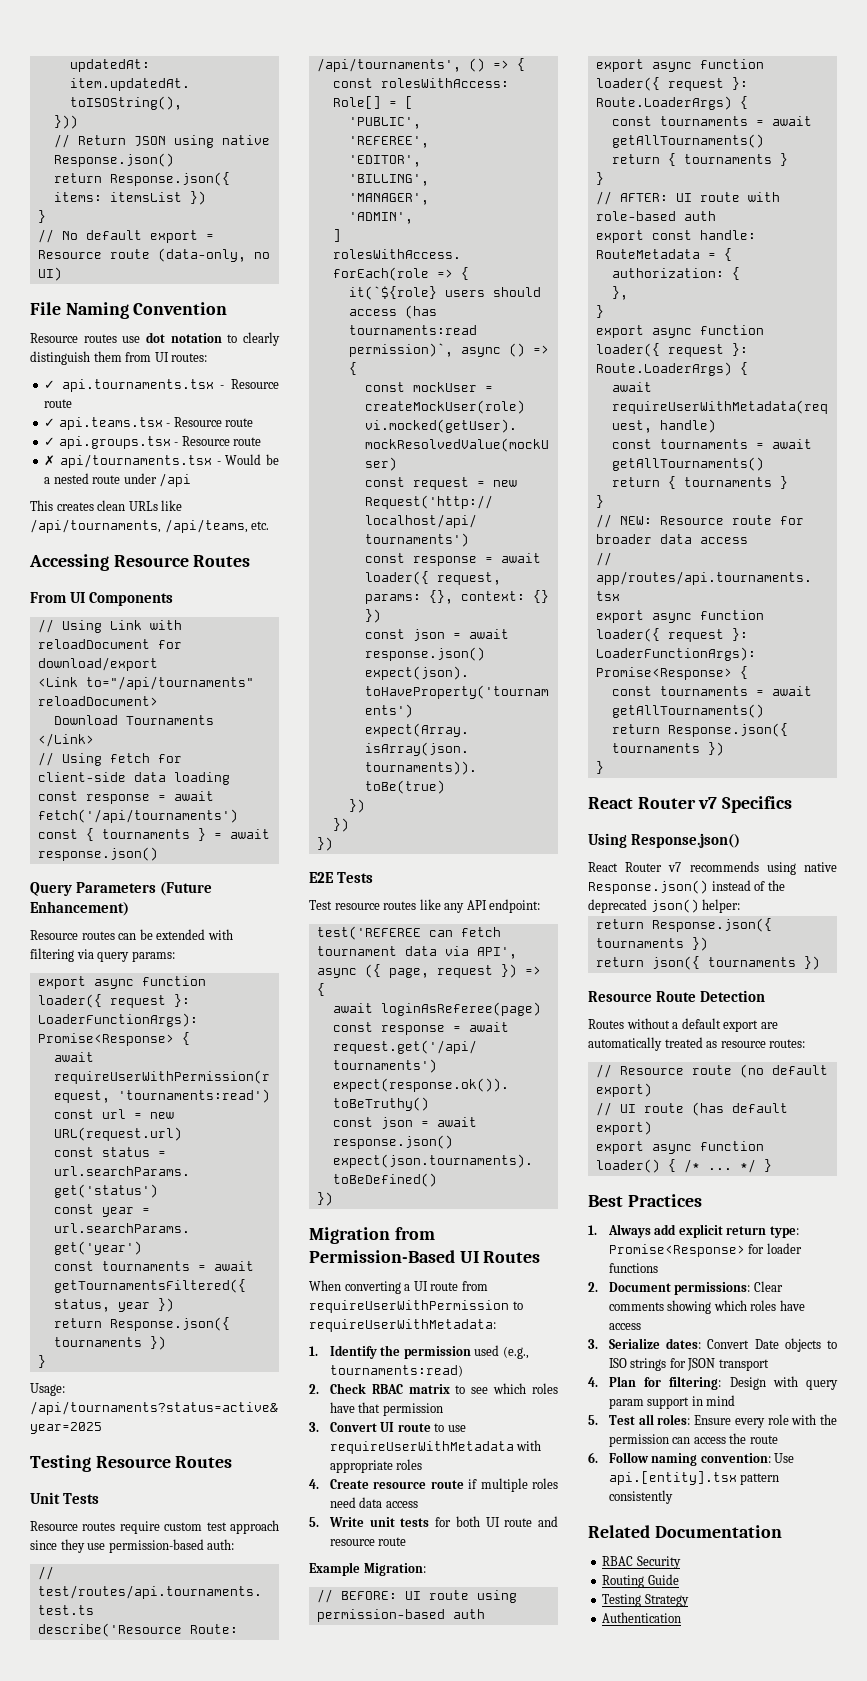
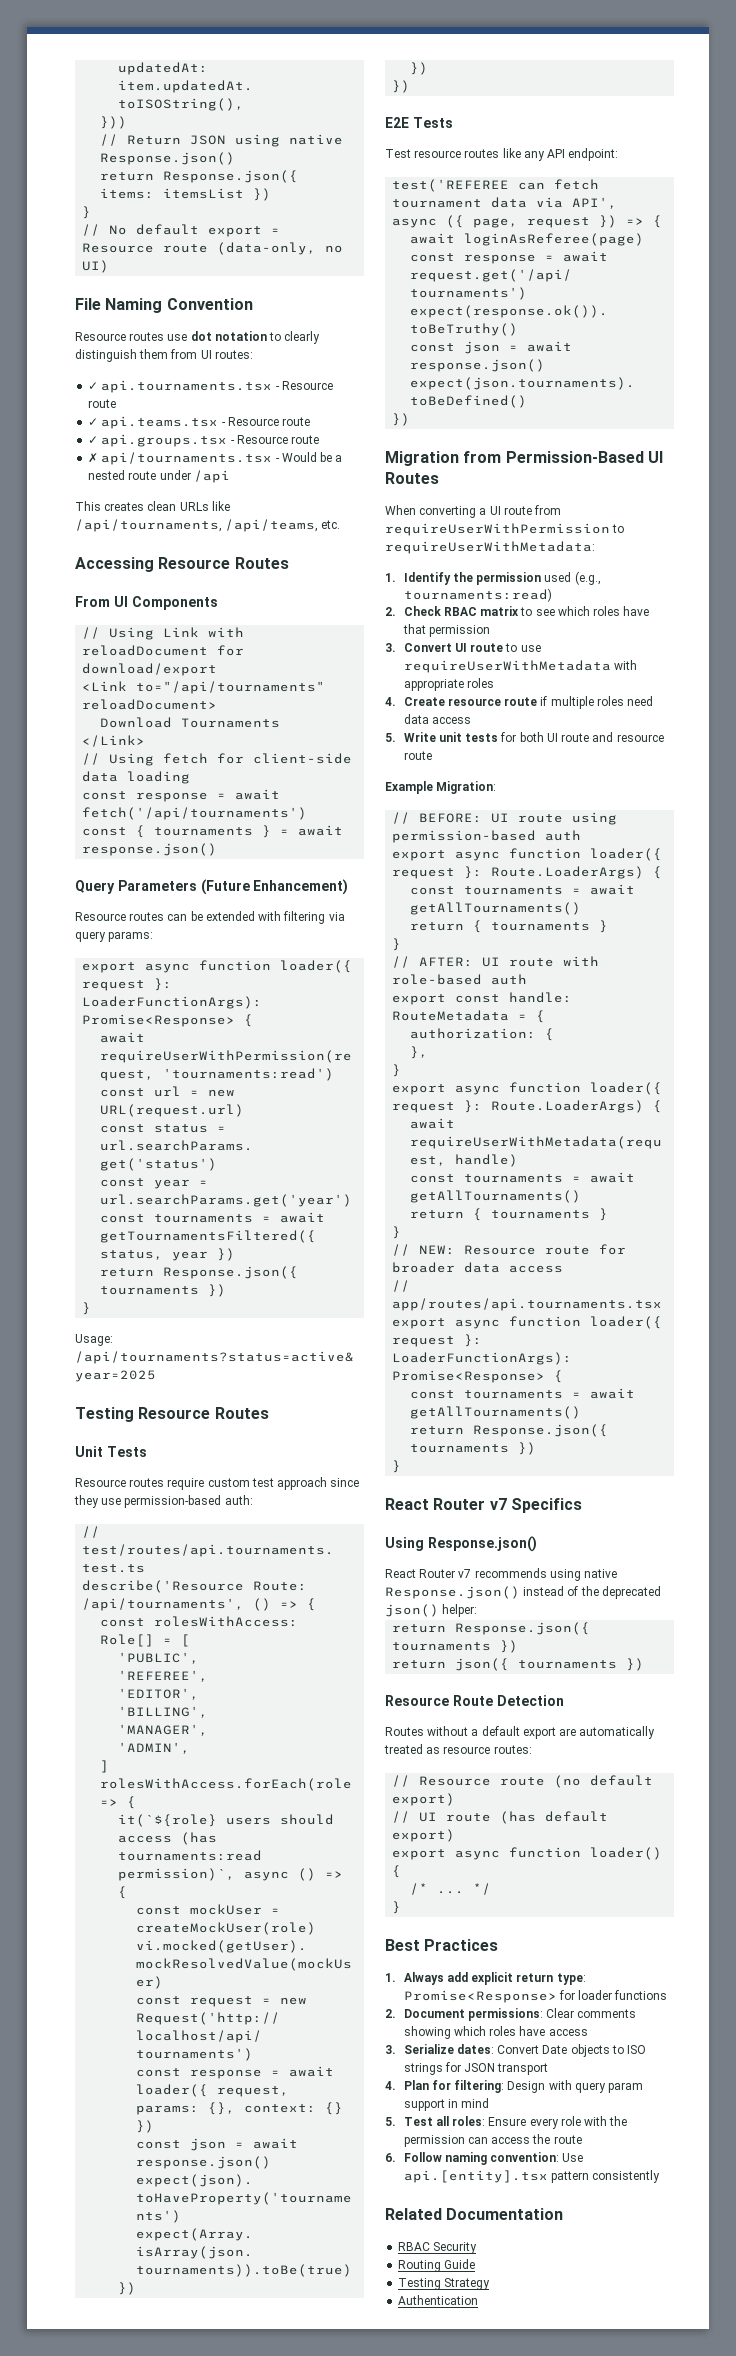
(676, 1165) none -> (402, 1871) //
(756, 1166) none -> (492, 1889) //

